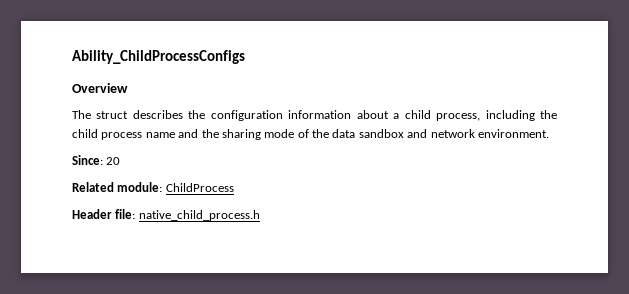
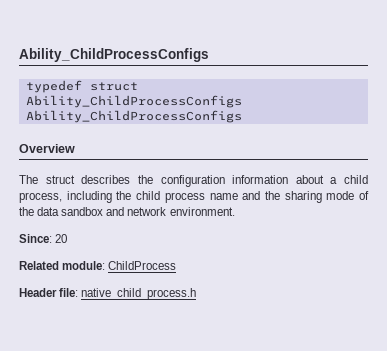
[72,50,245,64] Ability_ChildProcessConfigs -> [19,48,209,62] [25,80,138,93] [25,95,242,108] [25,110,242,123] Ability_ChildProcessConfigs // typedef struct Ability_ChildProcessConfigs Ability_ChildProcessConfigs

